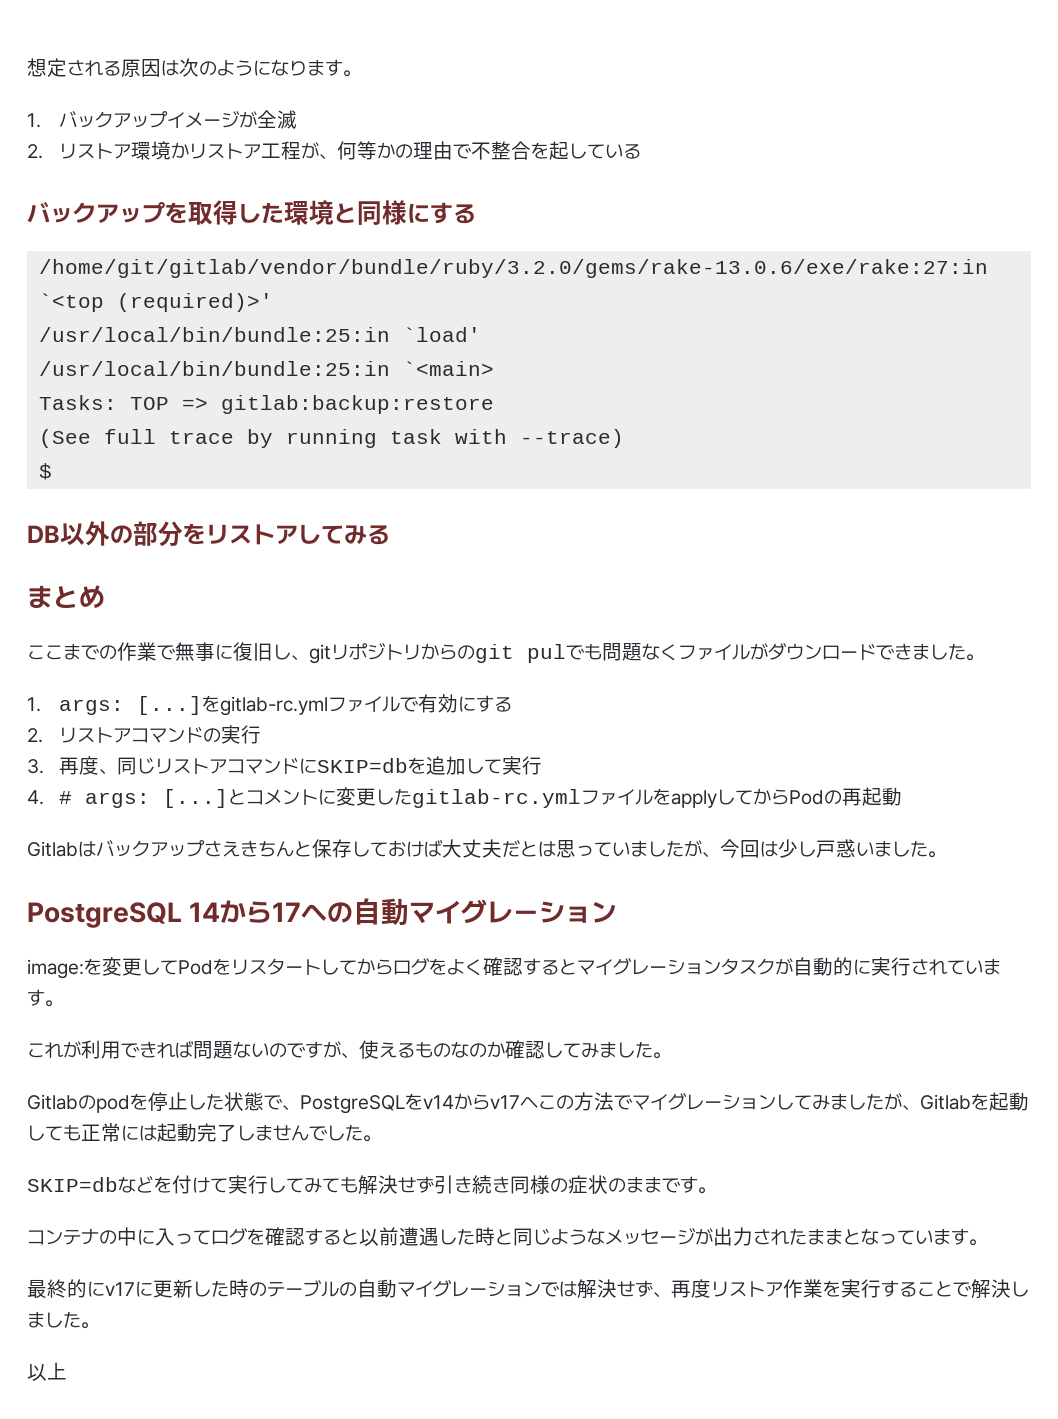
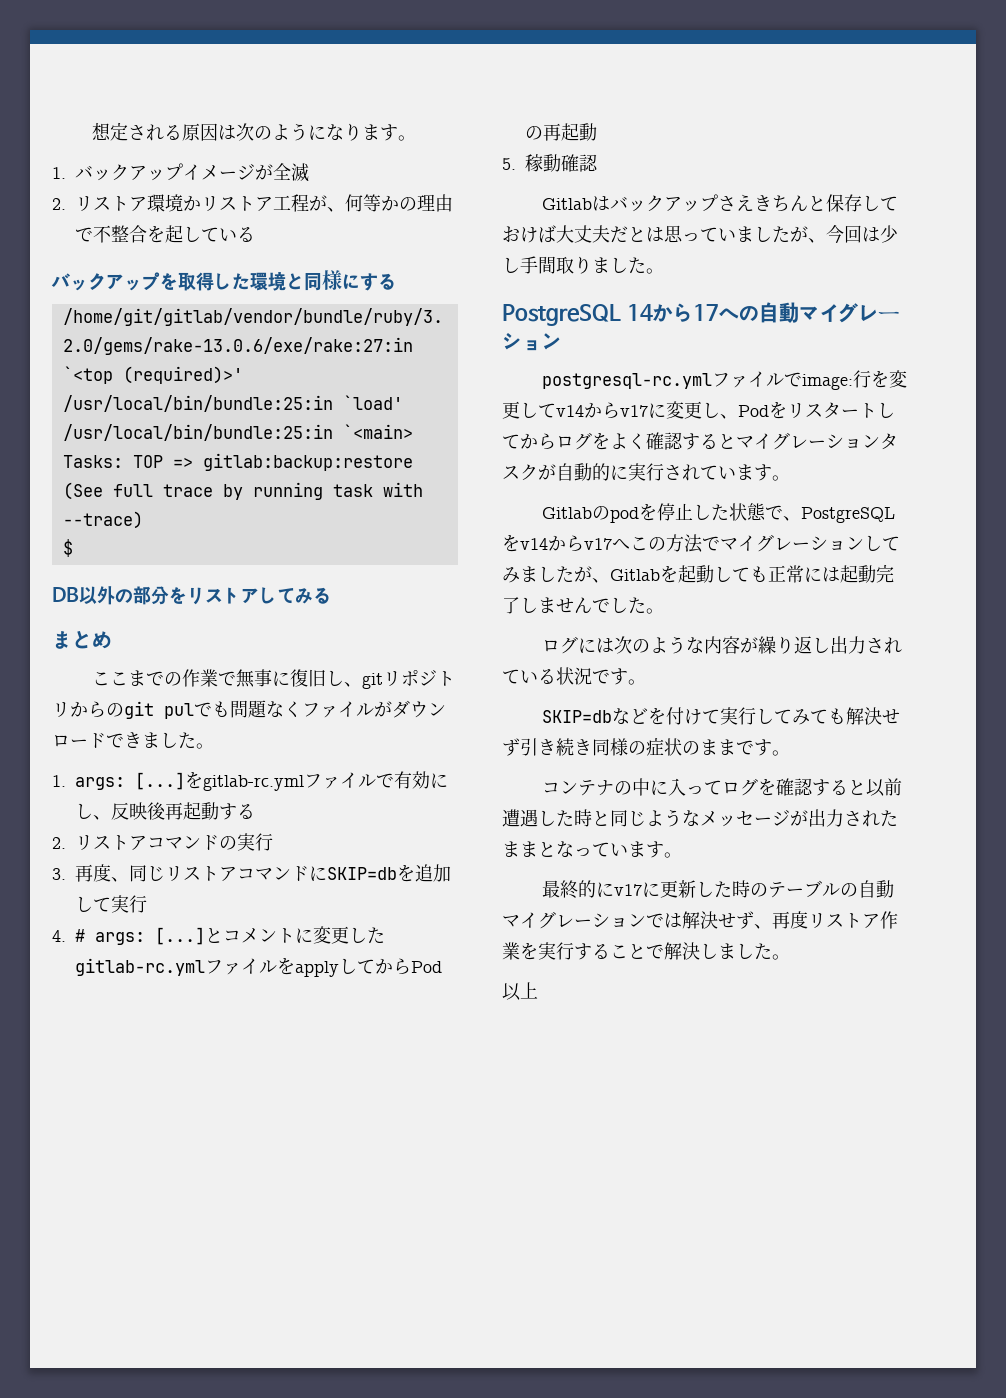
(477, 704) none -> [75,802,219,820] し、反映後再起動
(903, 796) none -> [502,154,598,172] // 5.稼動確認
[816,839,874,858] 戸惑い -> [520,256,592,274] 手間取り
[27,957,178,979] image:を変更して -> [541,370,907,390] [502,401,738,419] postgresql-rc.ymlファイルでimage:行を変更してv14からv17に変更し、
[27,1040,671,1059] // これが利用できれば問題ないのですが、使えるものなのか確認してみました。 -> (790, 478) none
(381, 1138) none -> [541,636,902,654] [502,667,646,685] // ログには次のような内容が繰り返し出力されている状況です。

